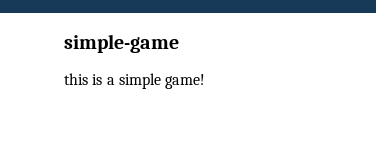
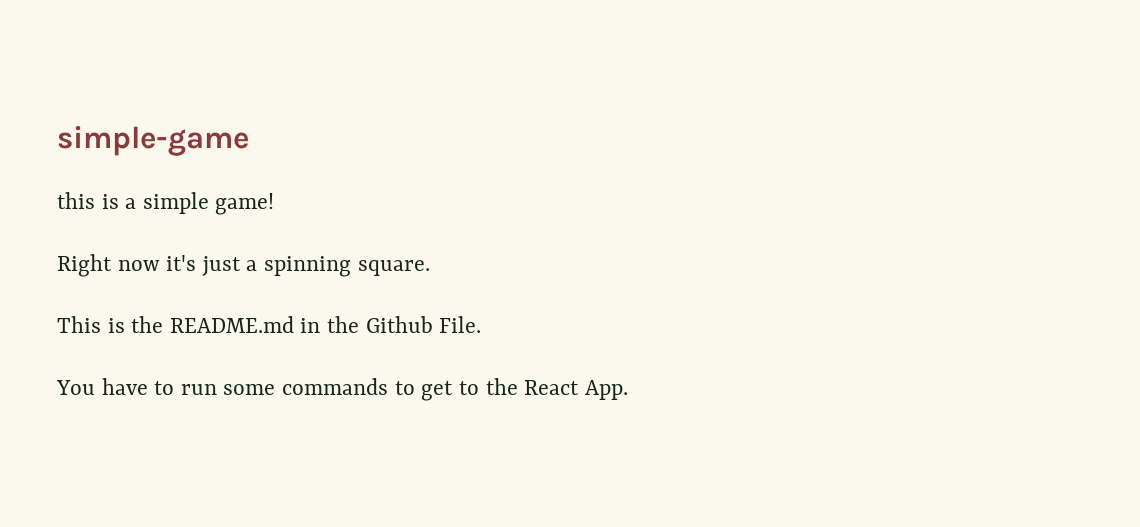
(206, 81) none -> [57,254,430,277] [57,316,482,333] [56,378,628,401] // Right now it's just a spinning square. // This is the README.md in the Github File. // You have to run some commands to get to the React App.

